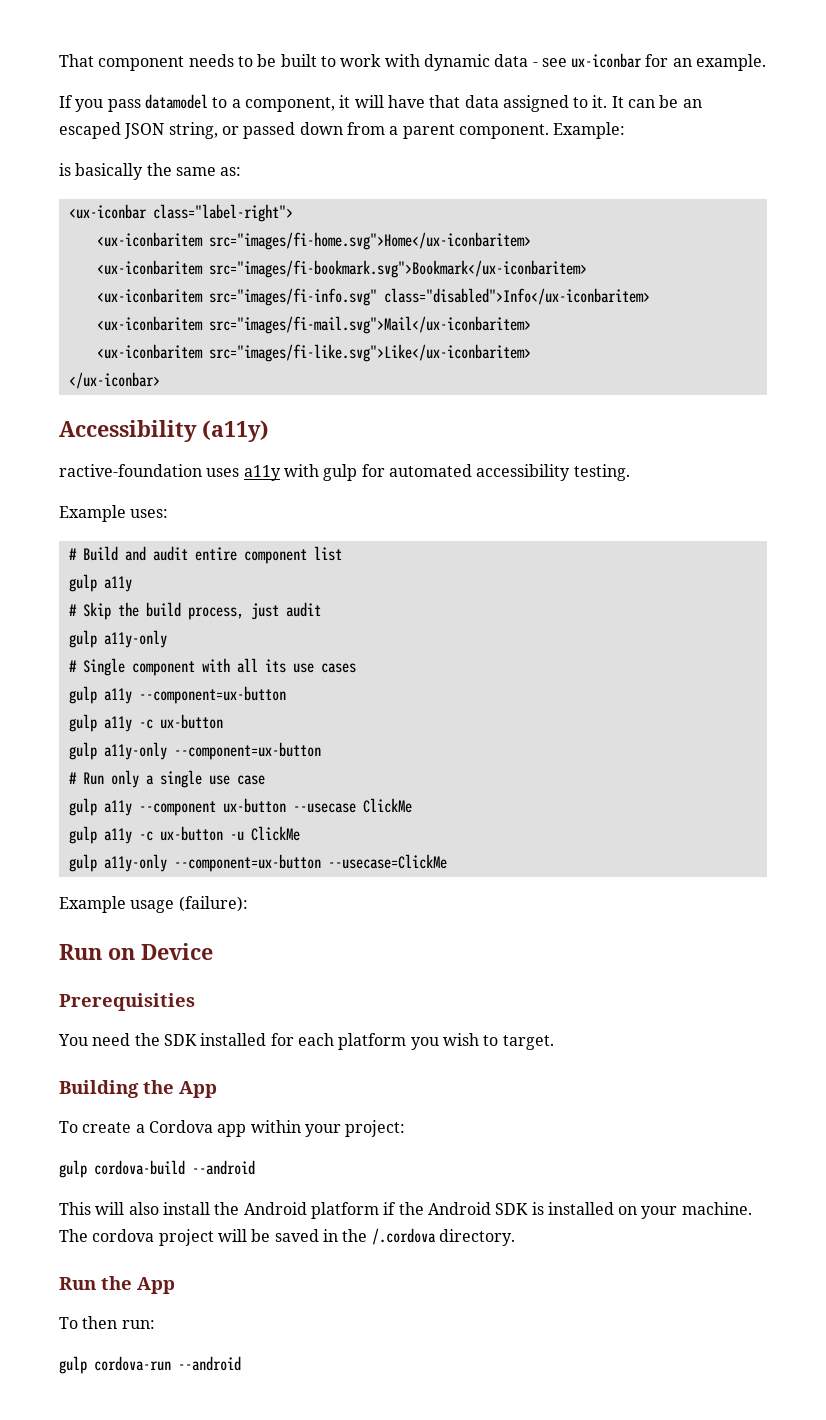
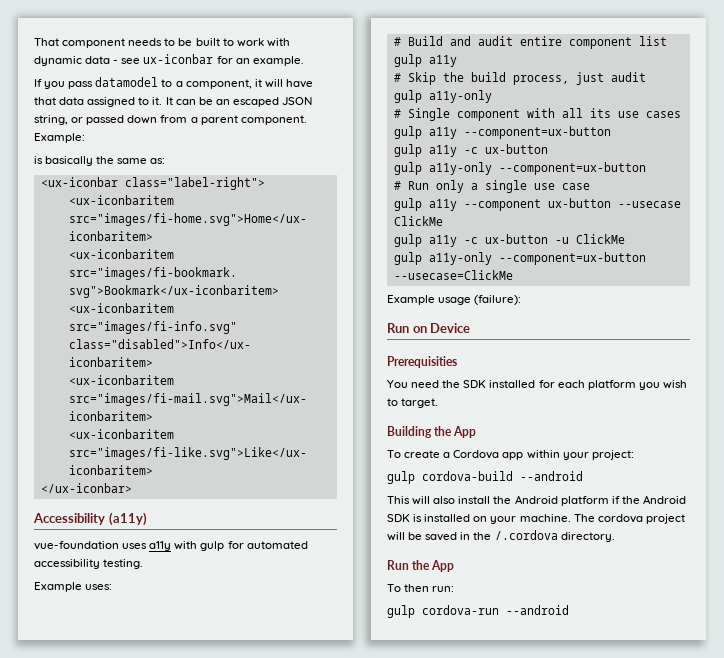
[59,464,202,477] ractive-foundation -> [34,541,119,550] vue-foundation

